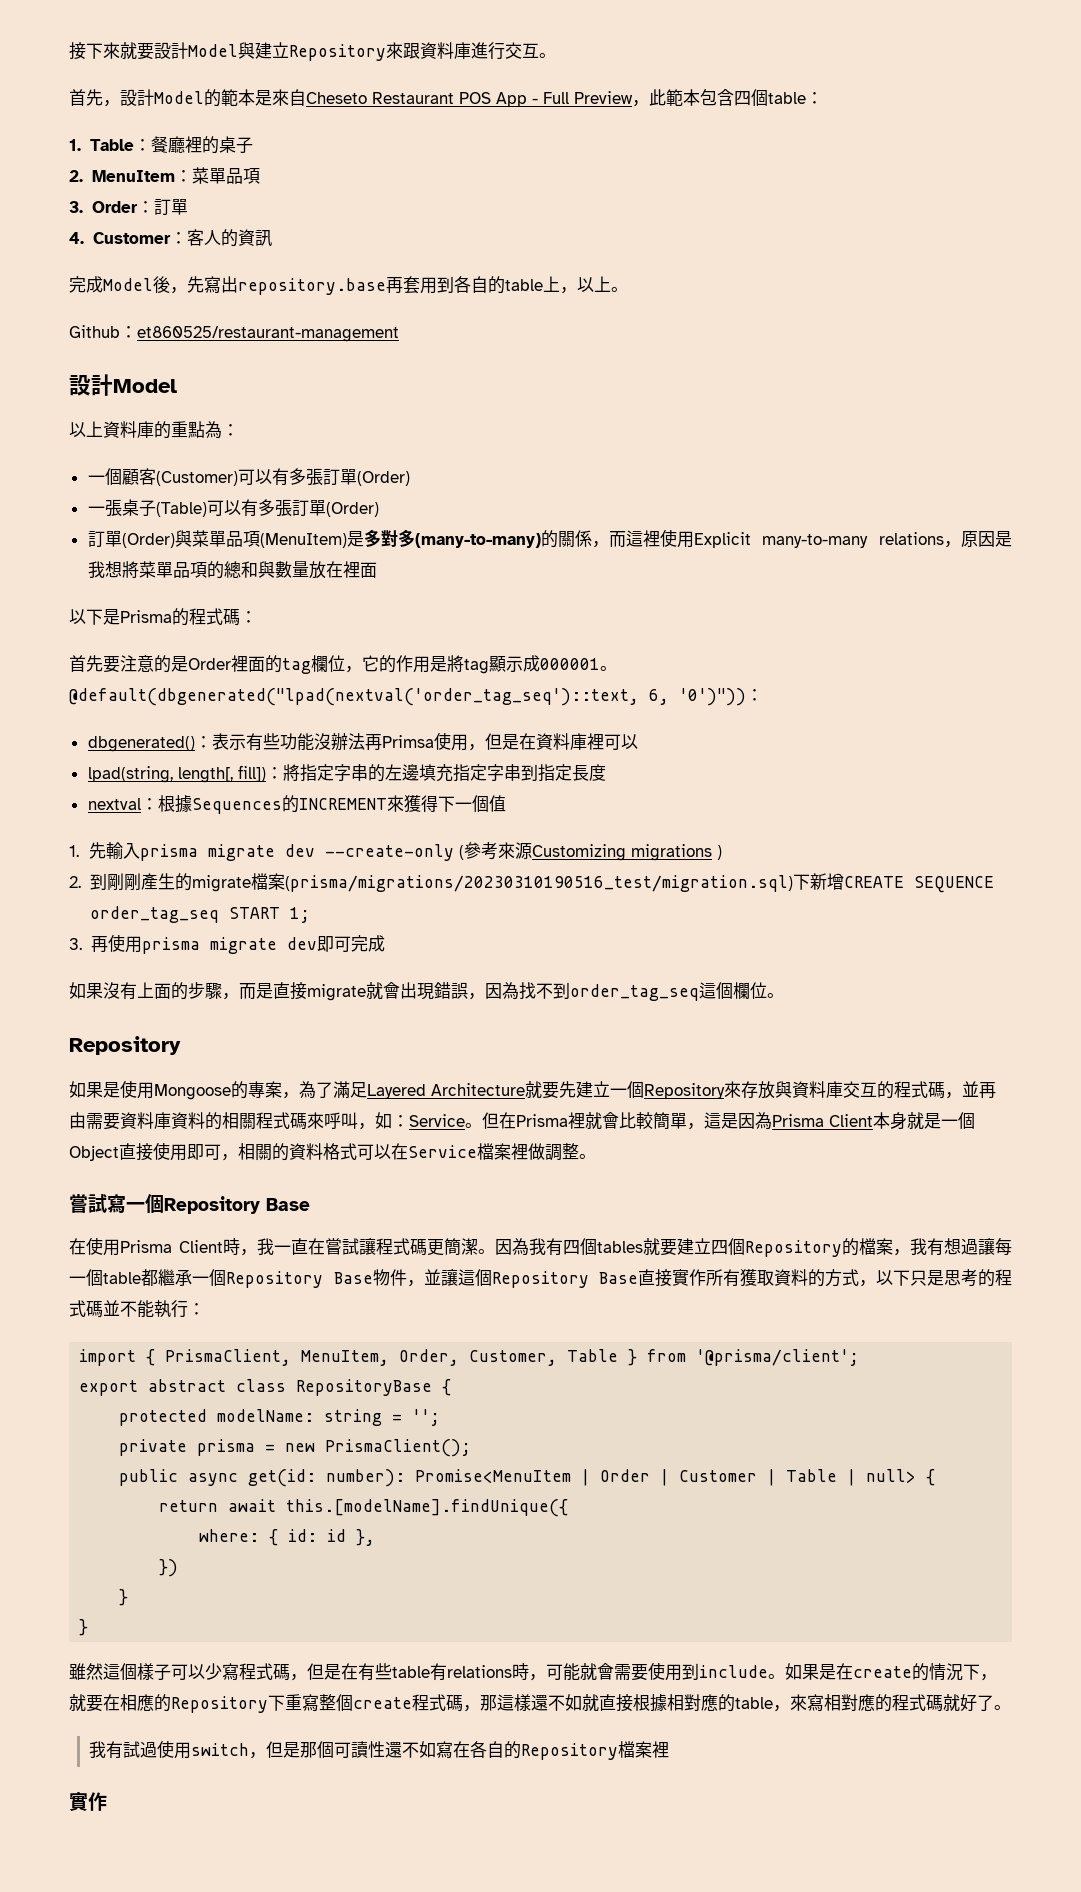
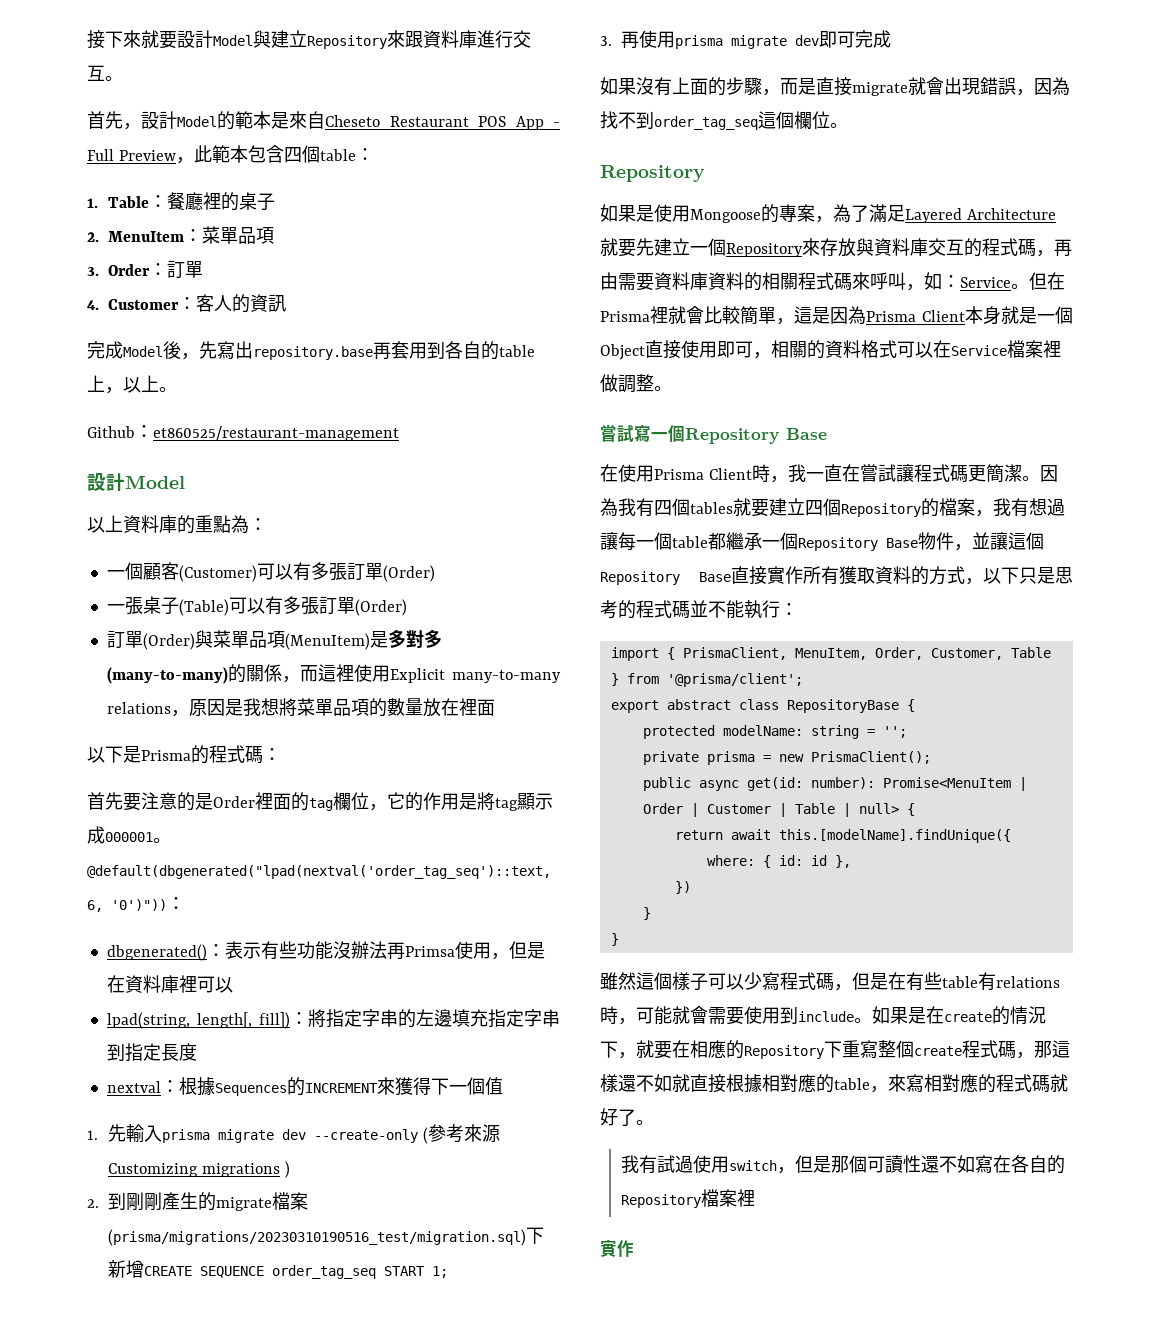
[223,561,275,578] 總和與 -> (387, 707) none
[962,1081,979,1097] 並 -> (1054, 253) none

